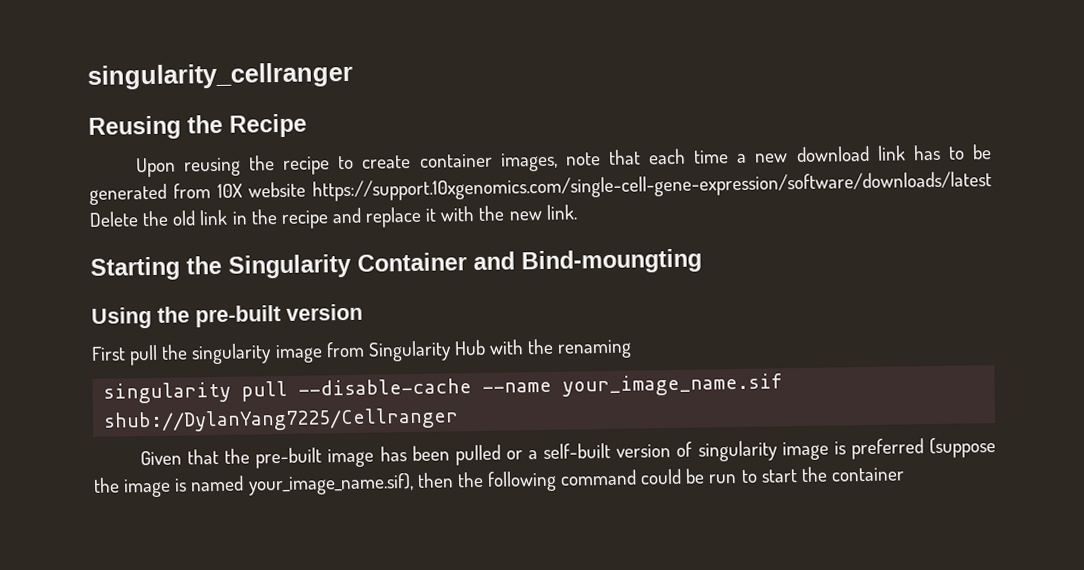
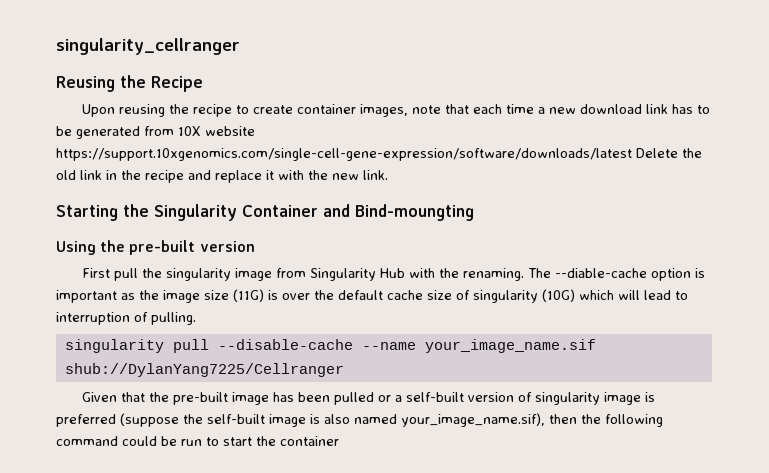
[557,339,633,359] renaming -> [462,268,705,281] [56,289,688,303] [56,312,196,325] renaming. The --diable-cache option is important as the image size (11G) is over the default cache size of singularity (10G) which will lead to interruption of pulling.
[123,478,188,498] image is -> [207,414,350,427] self-built image is also

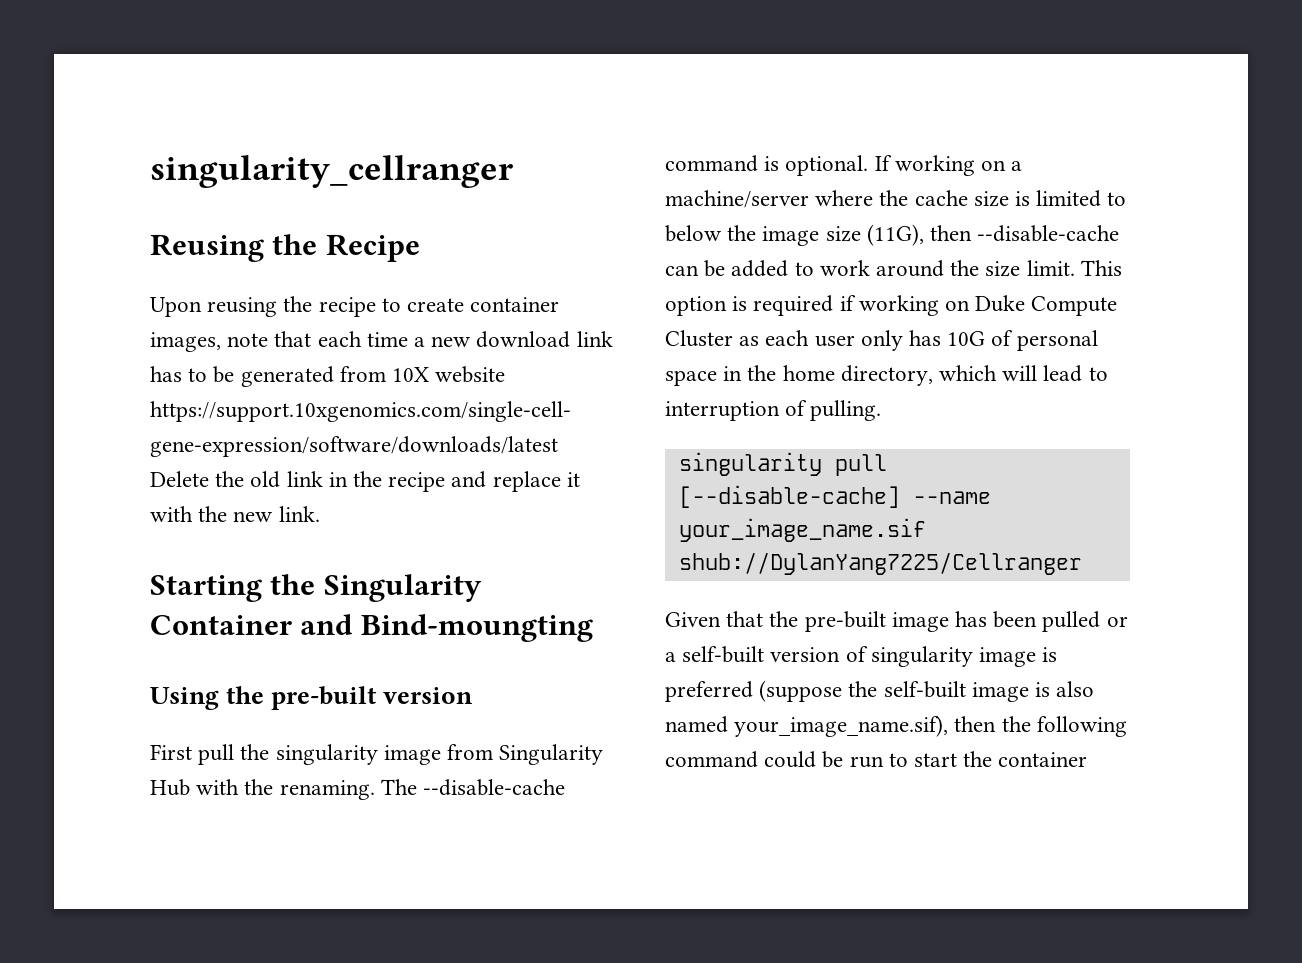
[554,268,705,281] [56,289,575,303] --diable-cache option is important as the image size (11G) is over the default cache size of singularity (10G) -> [423,779,566,796] [665,155,1023,176] [665,190,1127,208] [665,224,1120,246] [665,260,1122,277] [665,295,1118,316] [665,330,1098,351] [665,365,933,386] --disable-cache command is optional. If working on a machine/server where the cache size is limited to below the image size (11G), then --disable-cache can be added to work around the size limit. This option is required if working on Duke Compute Cluster as each user only has 10G of personal space in the home directory,
[217,339,353,350] --disable-cache -> [678,485,900,508] [--disable-cache]

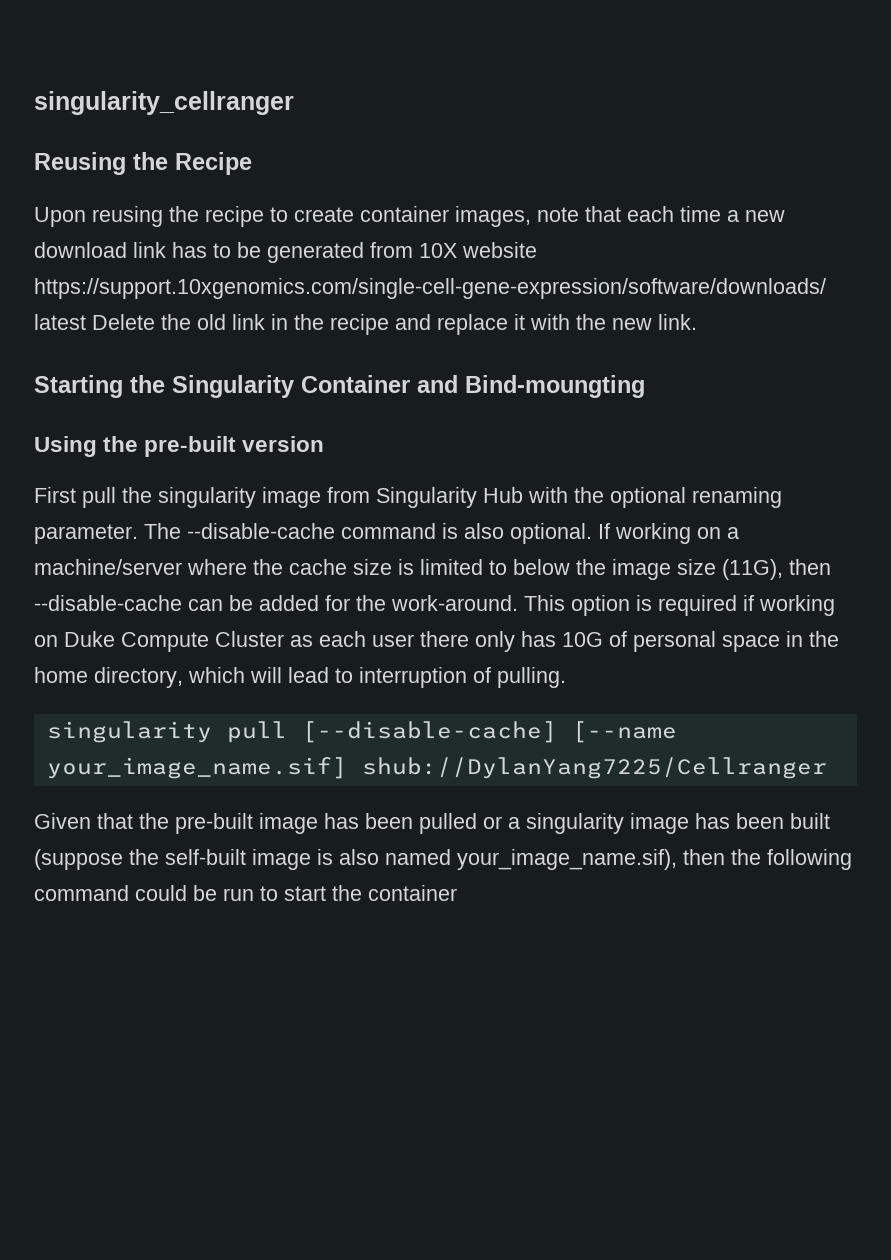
[279,780,375,800] renaming. -> [610,487,782,508] [34,524,138,544] optional renaming parameter.
(780, 163) none -> [464,523,504,539] also
[794,260,1075,277] to work around the size limit. -> [325,595,518,611] for the work-around.
(855, 341) none -> [420,631,469,647] there
[912,491,991,504] [678,518,926,542] --name your_image_name.sif -> [571,721,677,743] [46,757,347,779] [--name your_image_name.sif]
[682,646,1058,667] [665,681,753,702] self-built version of singularity image is preferred -> [526,813,830,834] singularity image has been built

